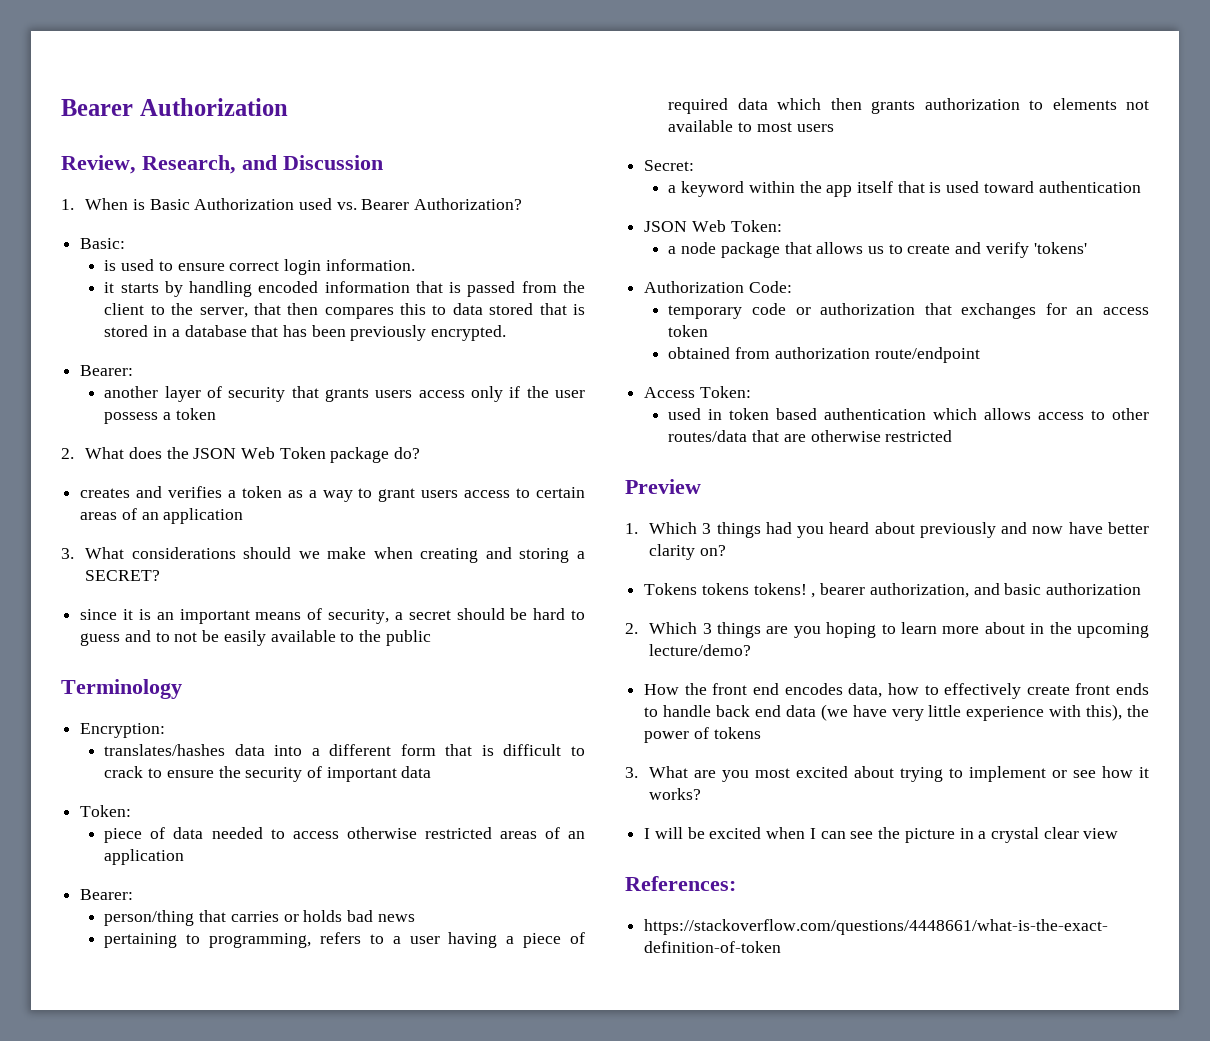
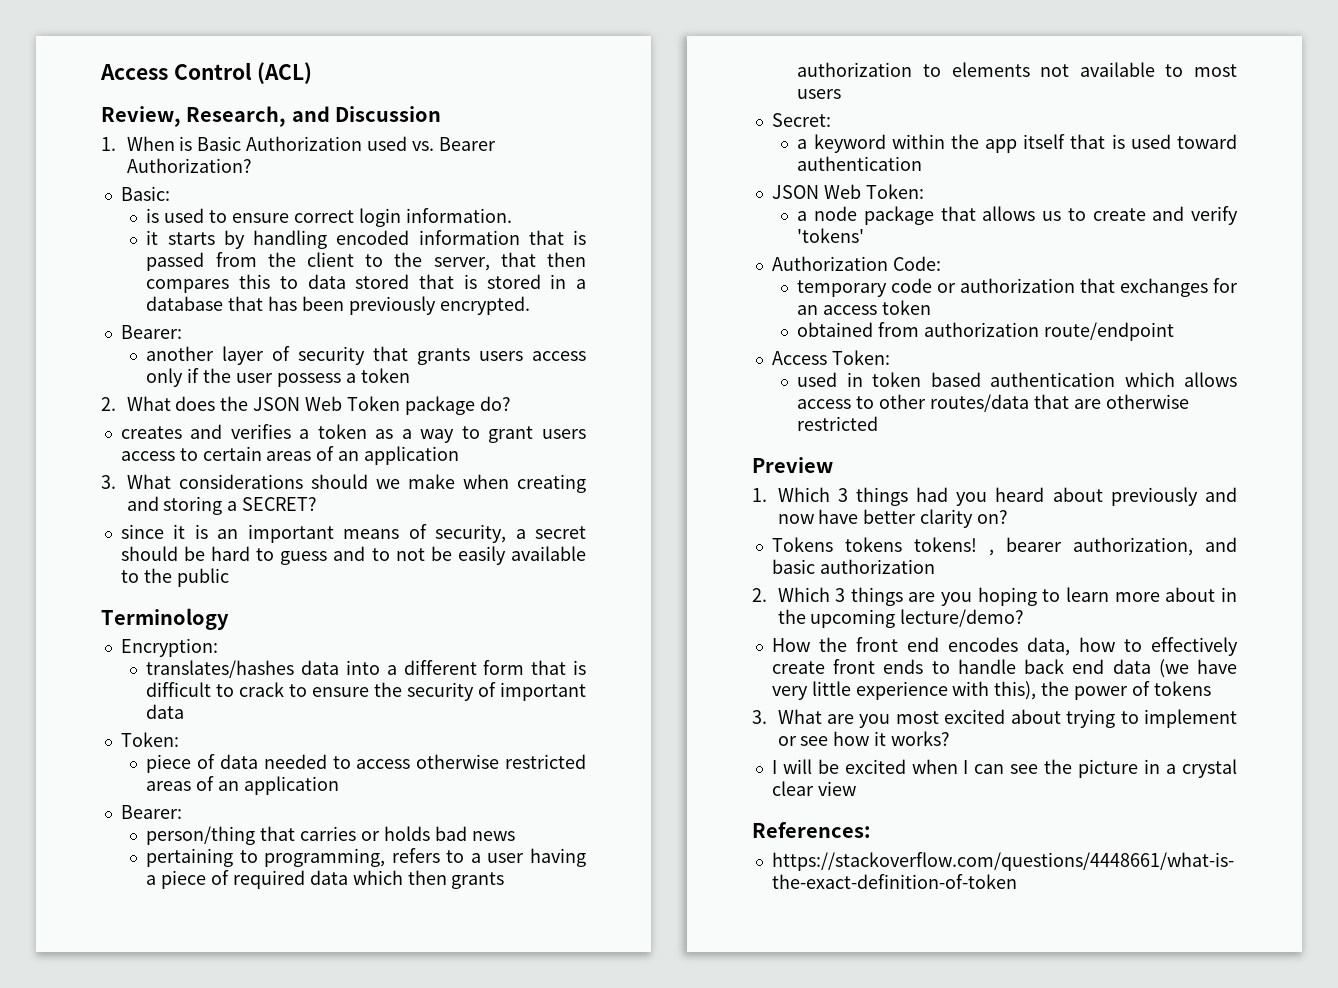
[61,98,288,116] Bearer Authorization -> [100,62,313,84] Access Control (ACL)

